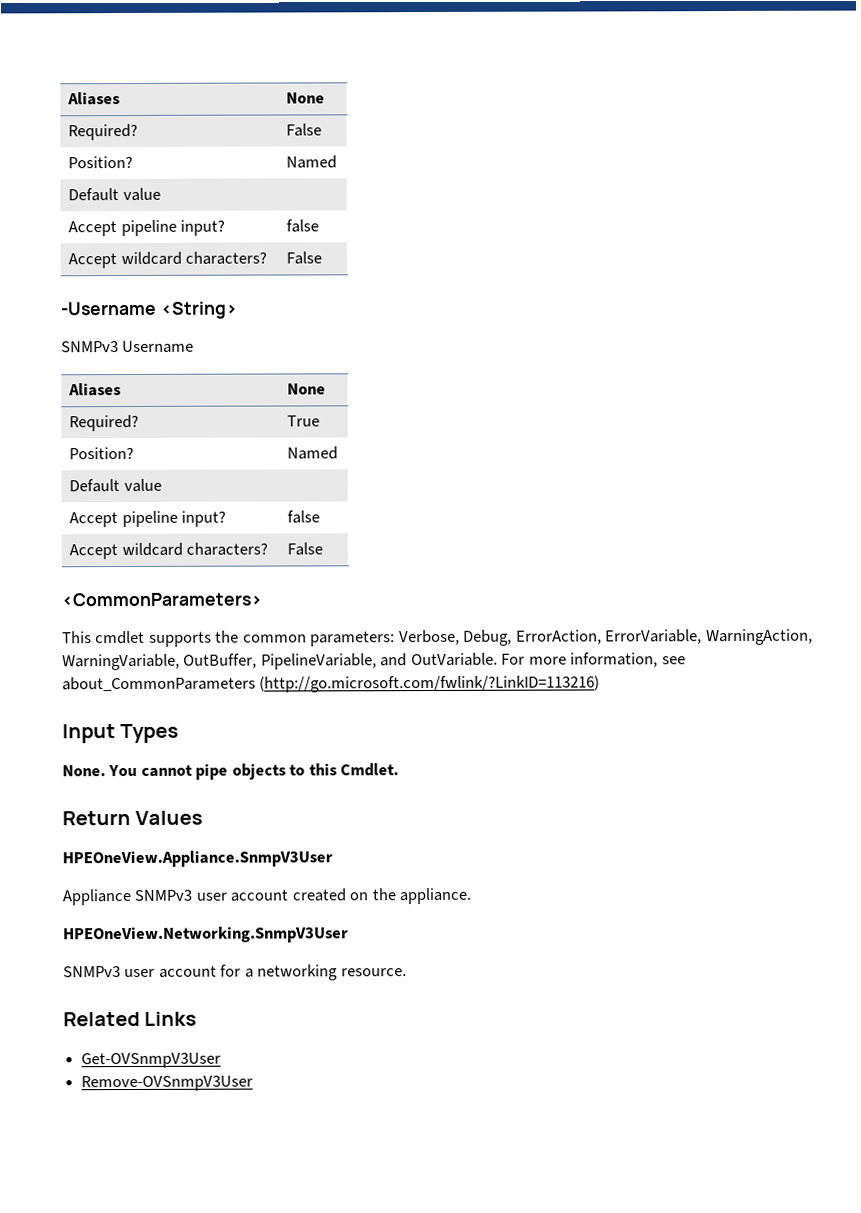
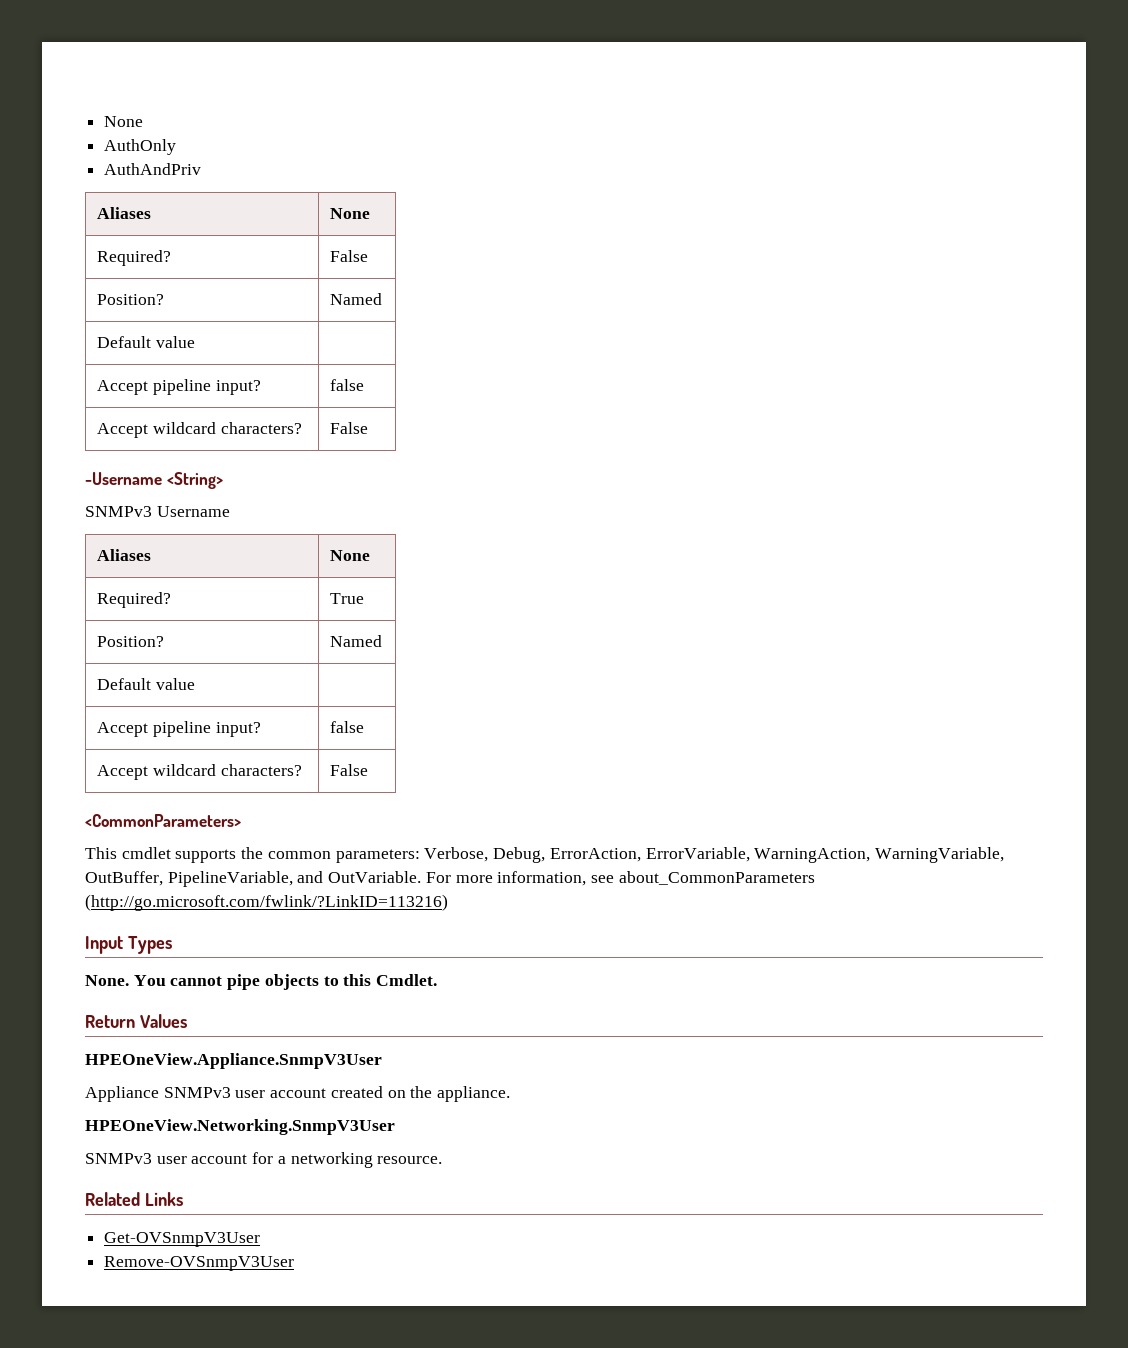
(67, 99) none -> [104,116,144,127] [104,139,177,155] [104,163,202,175] None // AuthOnly // AuthAndPriv //

